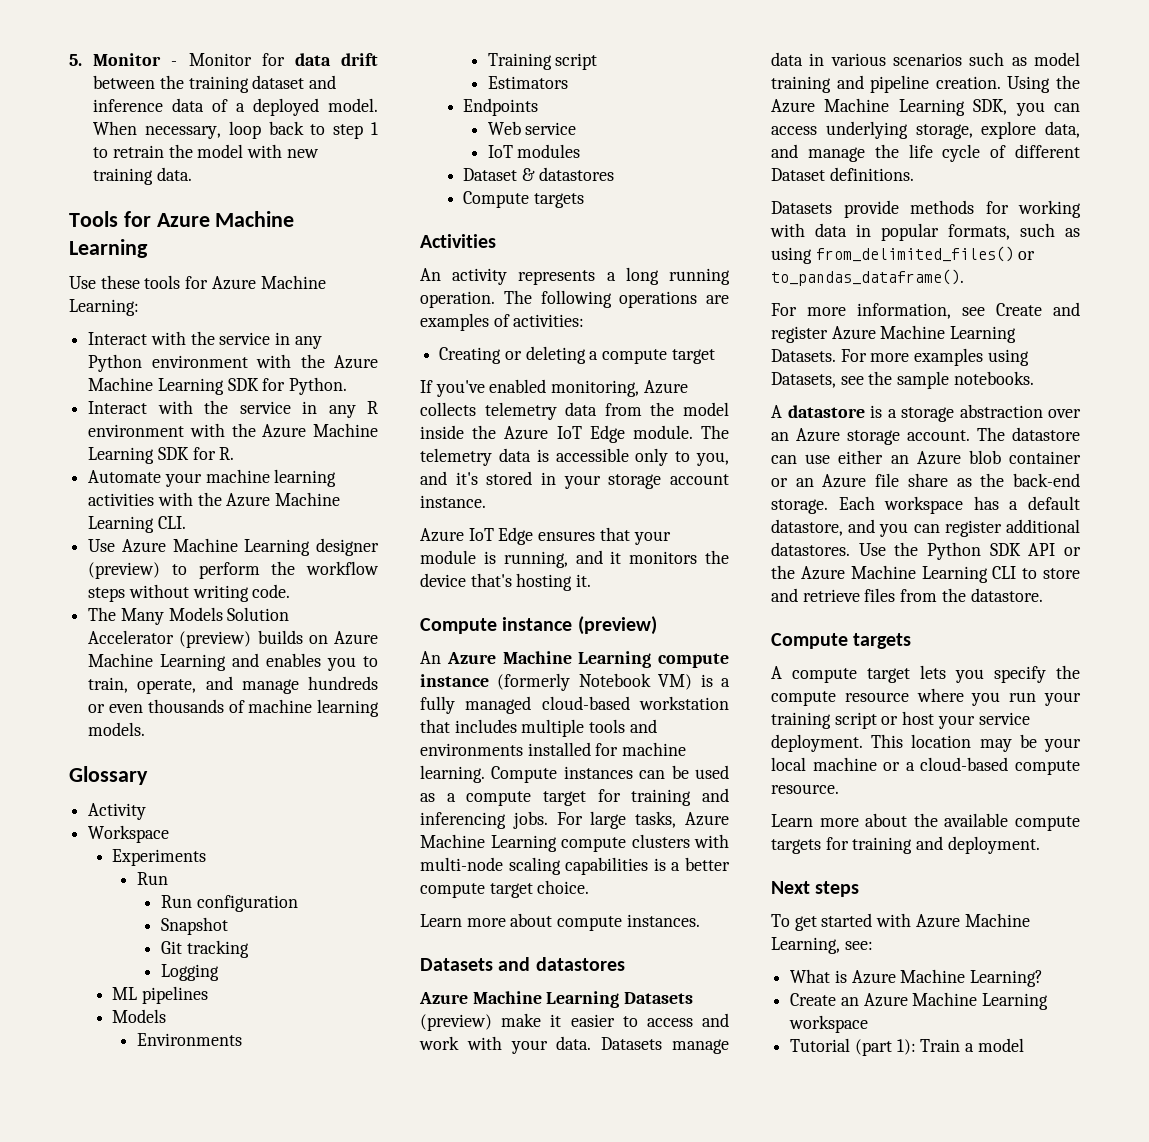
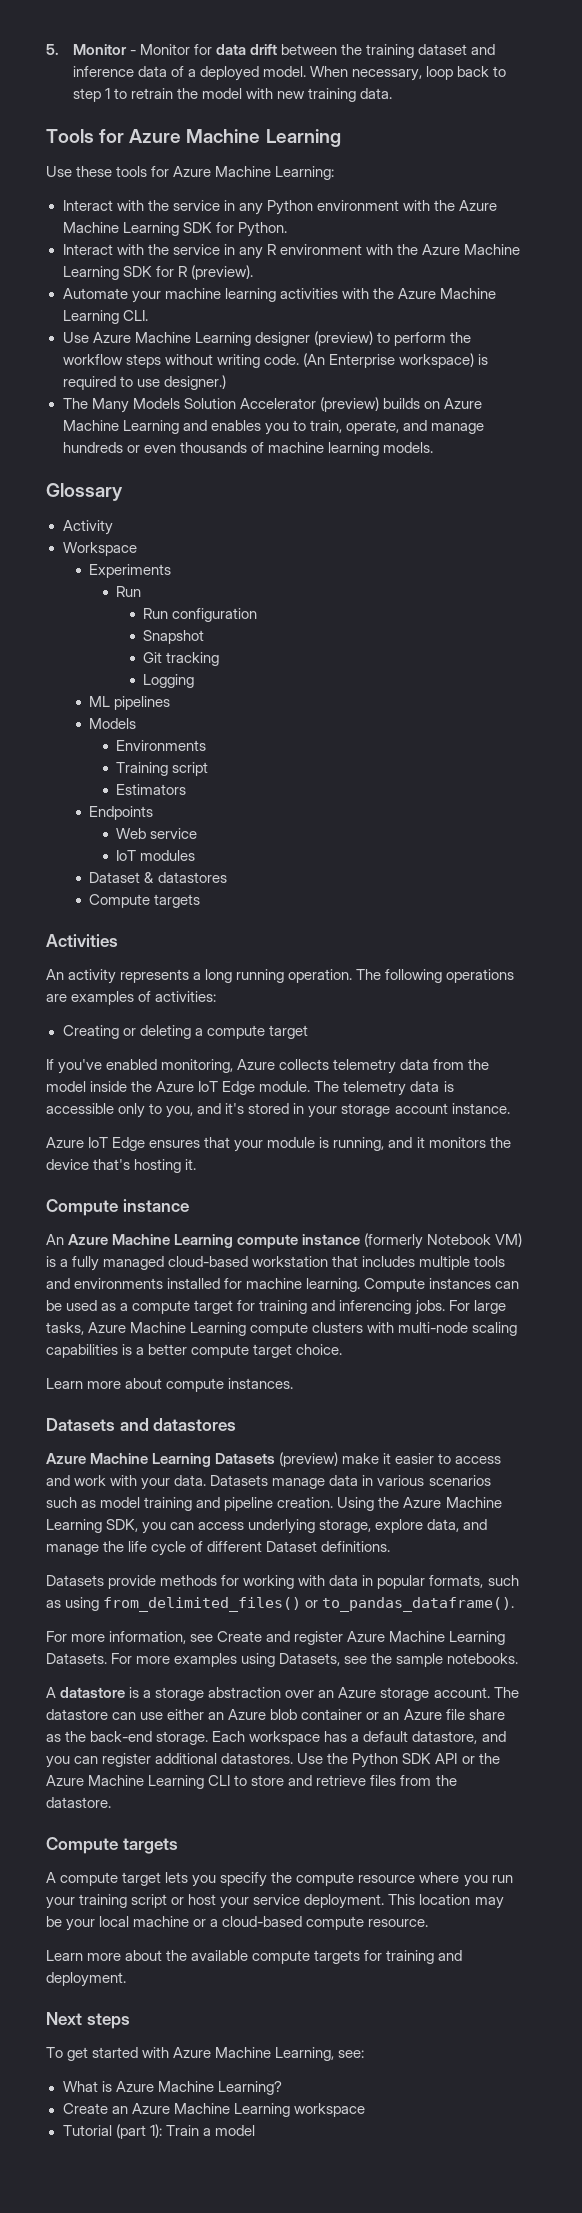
[219,447,235,460] R. -> [177,265,253,280] R (preview).
(291, 591) none -> [302,353,488,368] [62,375,226,390] (An Enterprise workspace) is required to use designer.)
[577,616,657,635] (preview) -> (189, 1205) none

